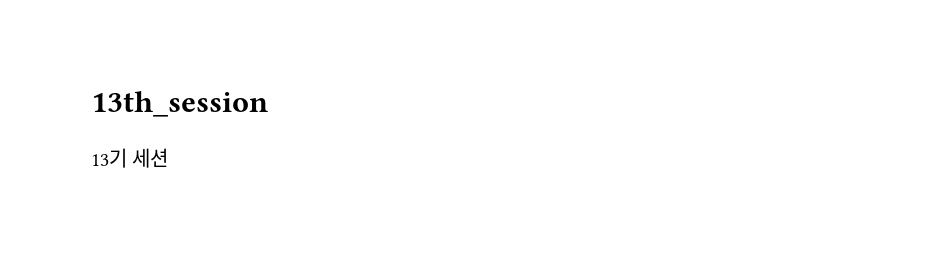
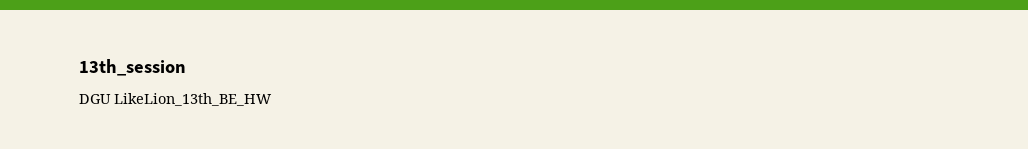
[91,148,169,168] 13기 세션 -> [79,93,272,106] DGU LikeLion_13th_BE_HW

